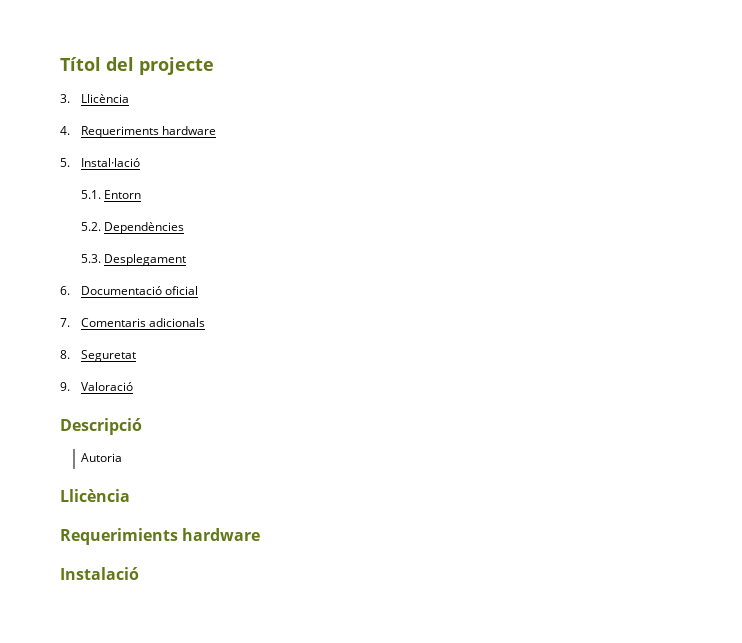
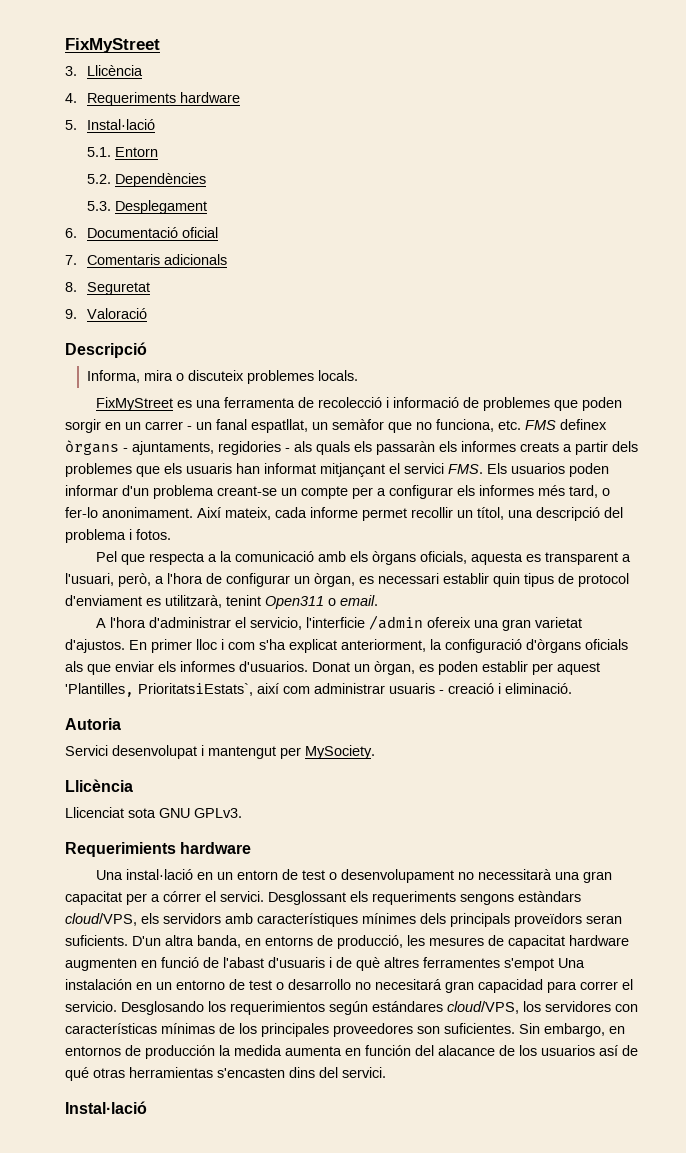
[60,57,214,75] Títol del projecte -> [65,38,160,53] FixMyStreet
[80,453,122,462] [60,489,130,502] [60,528,261,545] [60,567,139,580] Autoria // Llicència // Requerimients hardware // Instalació -> [87,370,359,384] [96,397,623,411] [65,419,607,433] [65,440,638,455] [65,463,609,477] [65,485,610,499] [65,507,623,521] [65,529,171,543] [96,551,632,565] [65,573,629,587] [65,595,378,609] [96,615,583,631] [65,639,628,653] [65,661,600,675] [65,683,572,697] [65,718,121,730] [65,745,375,759] [65,779,133,792] [65,807,242,818] [65,842,252,857] [96,869,613,883] [65,891,581,905] [65,913,622,927] [65,935,629,949] [65,957,585,971] [65,979,633,993] [65,1001,638,1015] [65,1023,625,1037] [65,1045,638,1059] [65,1067,386,1081] [65,1101,147,1114] Informa, mira o discuteix problemes locals. // FixMyStreet es una ferramenta de recolecció i informació de problemes que poden sorgir en un carrer - un fanal espatllat, un semàfor que no funciona, etc. FMS definex òrgans - ajuntaments, regidories - als quals els passaràn els informes creats a partir dels problemes que els usuaris han informat mitjançant el servici FMS. Els usuarios poden informar d'un problema creant-se un compte per a configurar els informes més tard, o fer-lo anonimament. Així mateix, cada informe permet recollir un títol, una descripció del problema i fotos. // Pel que respecta a la comunicació amb els òrgans oficials, aquesta es transparent a l'usuari, però, a l'hora de configurar un òrgan, es necessari establir quin tipus de protocol d'enviament es utilitzarà, tenint Open311 o email. // A l'hora d'administrar el servicio, l'interficie /admin ofereix una gran varietat d'ajustos. En primer lloc i com s'ha explicat anteriorment, la configuració d'òrgans oficials als que enviar els informes d'usuarios. Donat un òrgan, es poden establir per aquest 'Plantilles, PrioritatsiEstats`, així com administrar usuaris - creació i eliminació. // Autoria // Servici desenvolupat i mantengut per MySociety. // Llicència // Llicenciat sota GNU GPLv3. // Requerimients hardware // Una instal·lació en un entorn de test o desenvolupament no necessitarà una gran capacitat per a córrer el servici. Desglossant els requeriments sengons estàndars cloud/VPS, els servidors amb característiques mínimes dels principals proveïdors seran suficients. D'un altra banda, en entorns de producció, les mesures de capacitat hardware augmenten en funció de l'abast d'usuaris i de què altres ferramentes s'empot Una instalación en un entorno de test o desarrollo no necesitará gran capacidad para correr el servicio. Desglosando los requerimientos según estándares cloud/VPS, los servidores con características mínimas de los principales proveedores son suficientes. Sin embargo, en entornos de producción la medida aumenta en función del alacance de los usuarios así de qué otras herramientas s'encasten dins del servici. // Instal·lació

